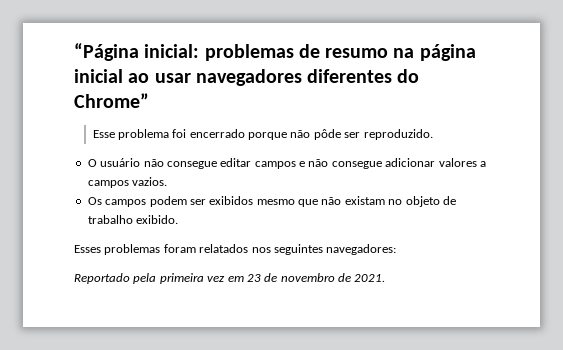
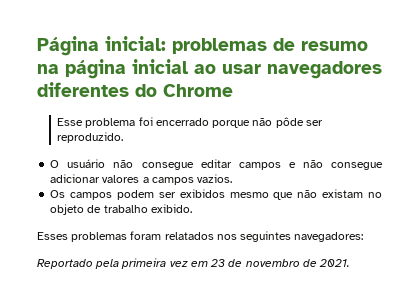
[74,43,139,61] “Página -> [37,36,99,56] Página
[74,93,149,108] Chrome” -> [163,84,233,97] Chrome

